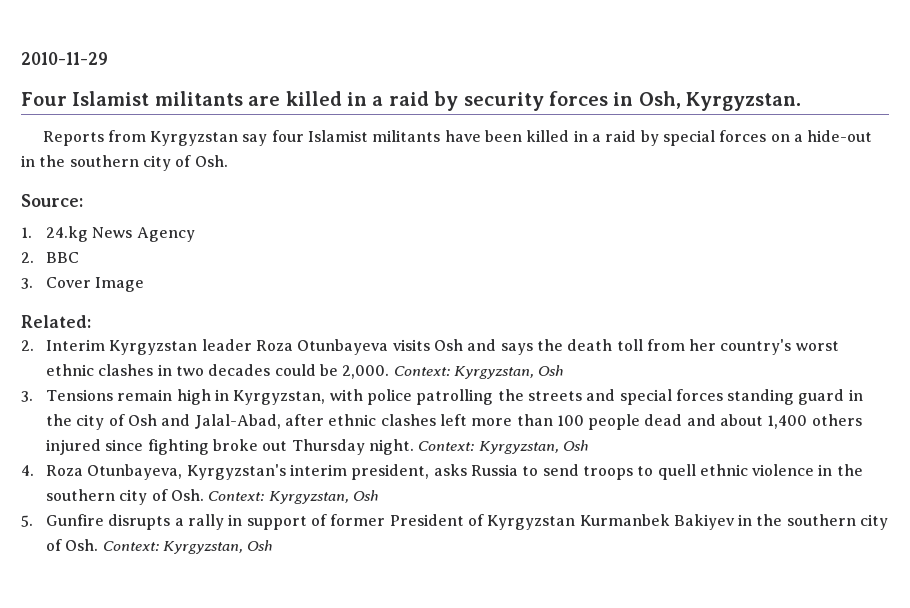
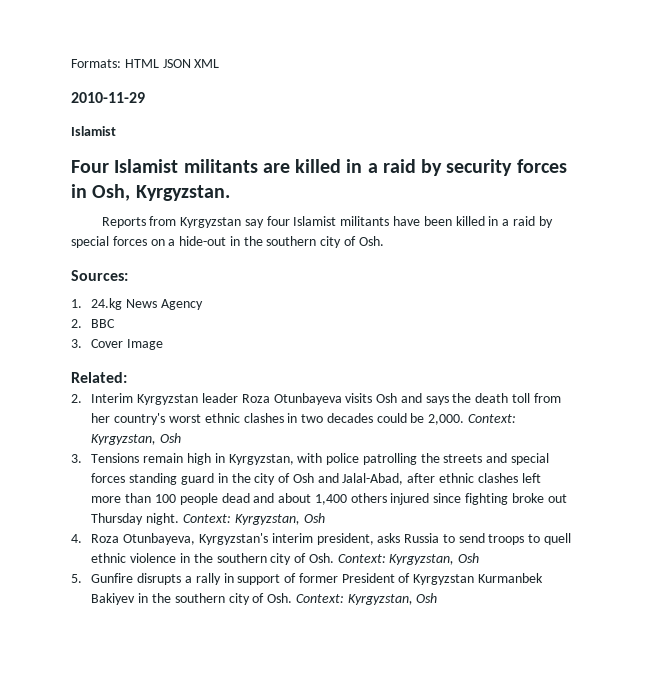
(21, 58) none -> [71,59,220,68] Formats: HTML JSON XML //
(108, 58) none -> [71,126,116,136] // Islamist
[21,194,83,207] Source: -> [71,270,128,281] Sources:

